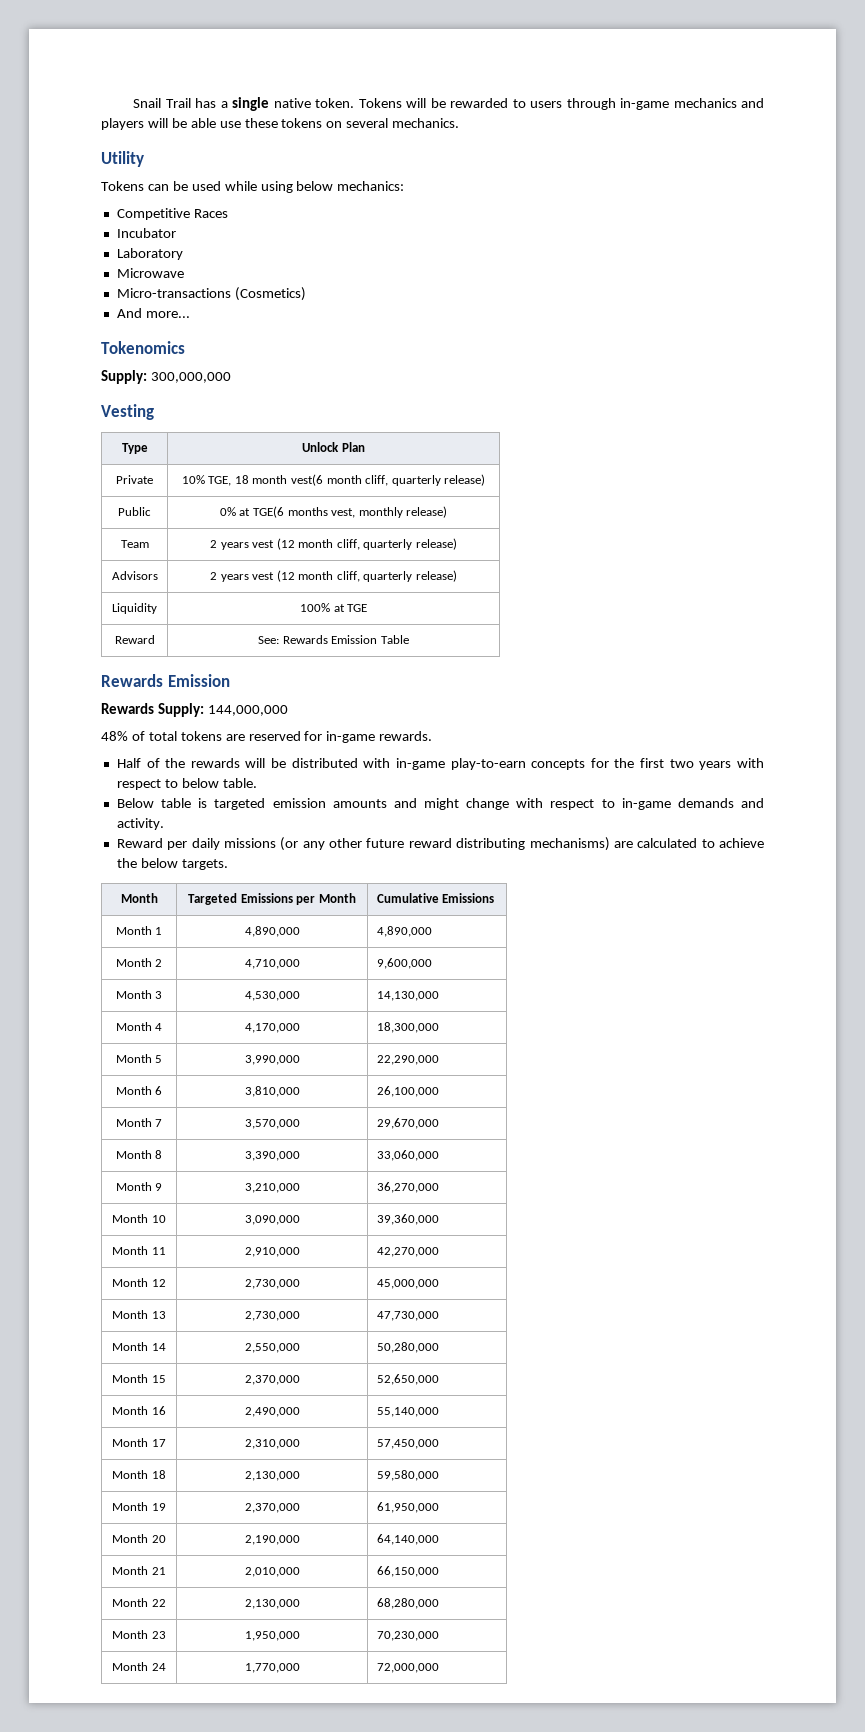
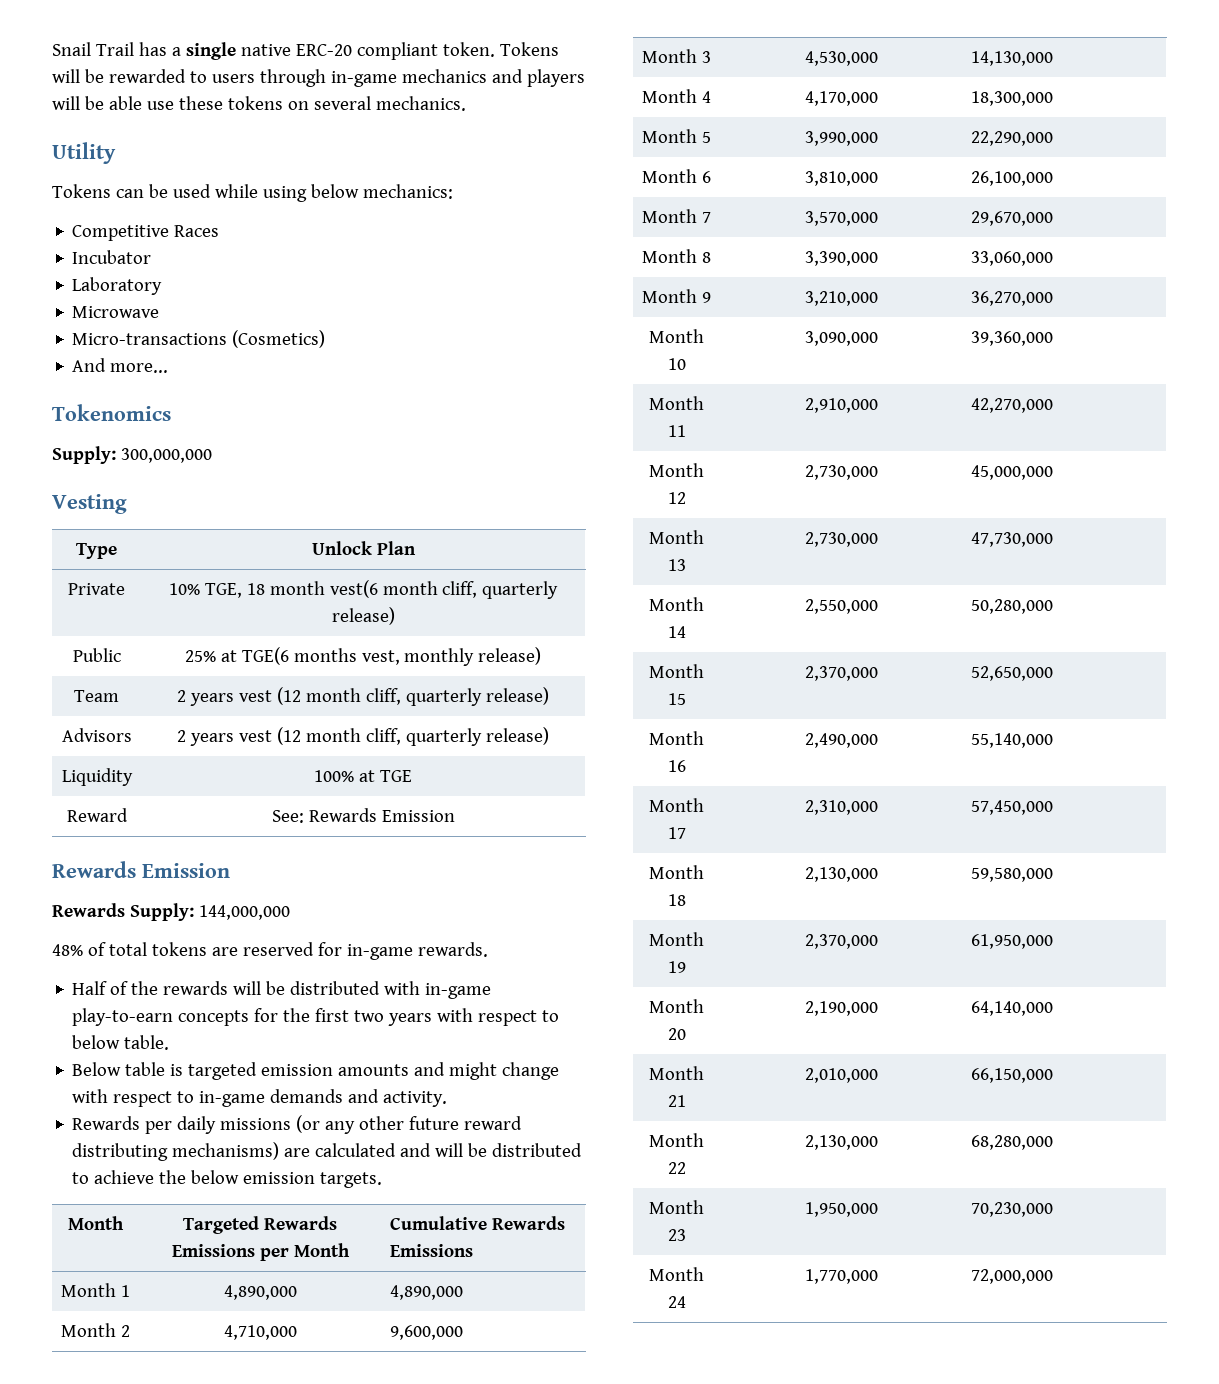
(311, 103) none -> [295,42,438,60] ERC-20 compliant
[219,507,236,516] 0% -> [184,650,216,662] 25%
[380,635,409,644] Table -> (455, 816) none
[116,838,163,848] Reward -> [72,1116,141,1130] Rewards
(698, 843) none -> [400,1143,583,1157] and will be distributed
(178, 863) none -> [243,1172,316,1184] emission
(238, 899) none -> [264,1216,337,1230] Rewards
(439, 898) none -> [491,1216,565,1230] Rewards

